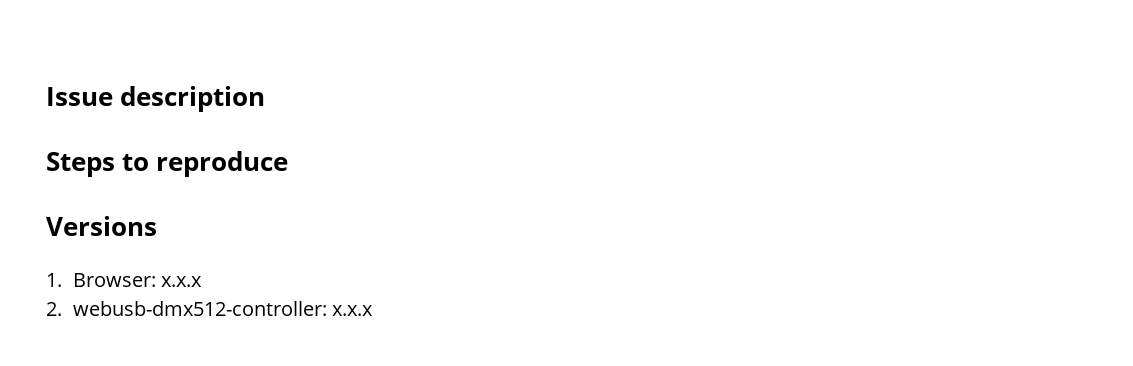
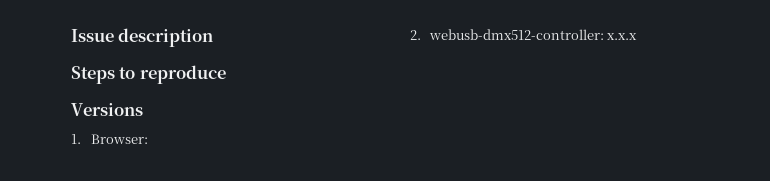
[161,276,203,287] x.x.x -> (148, 139) none

